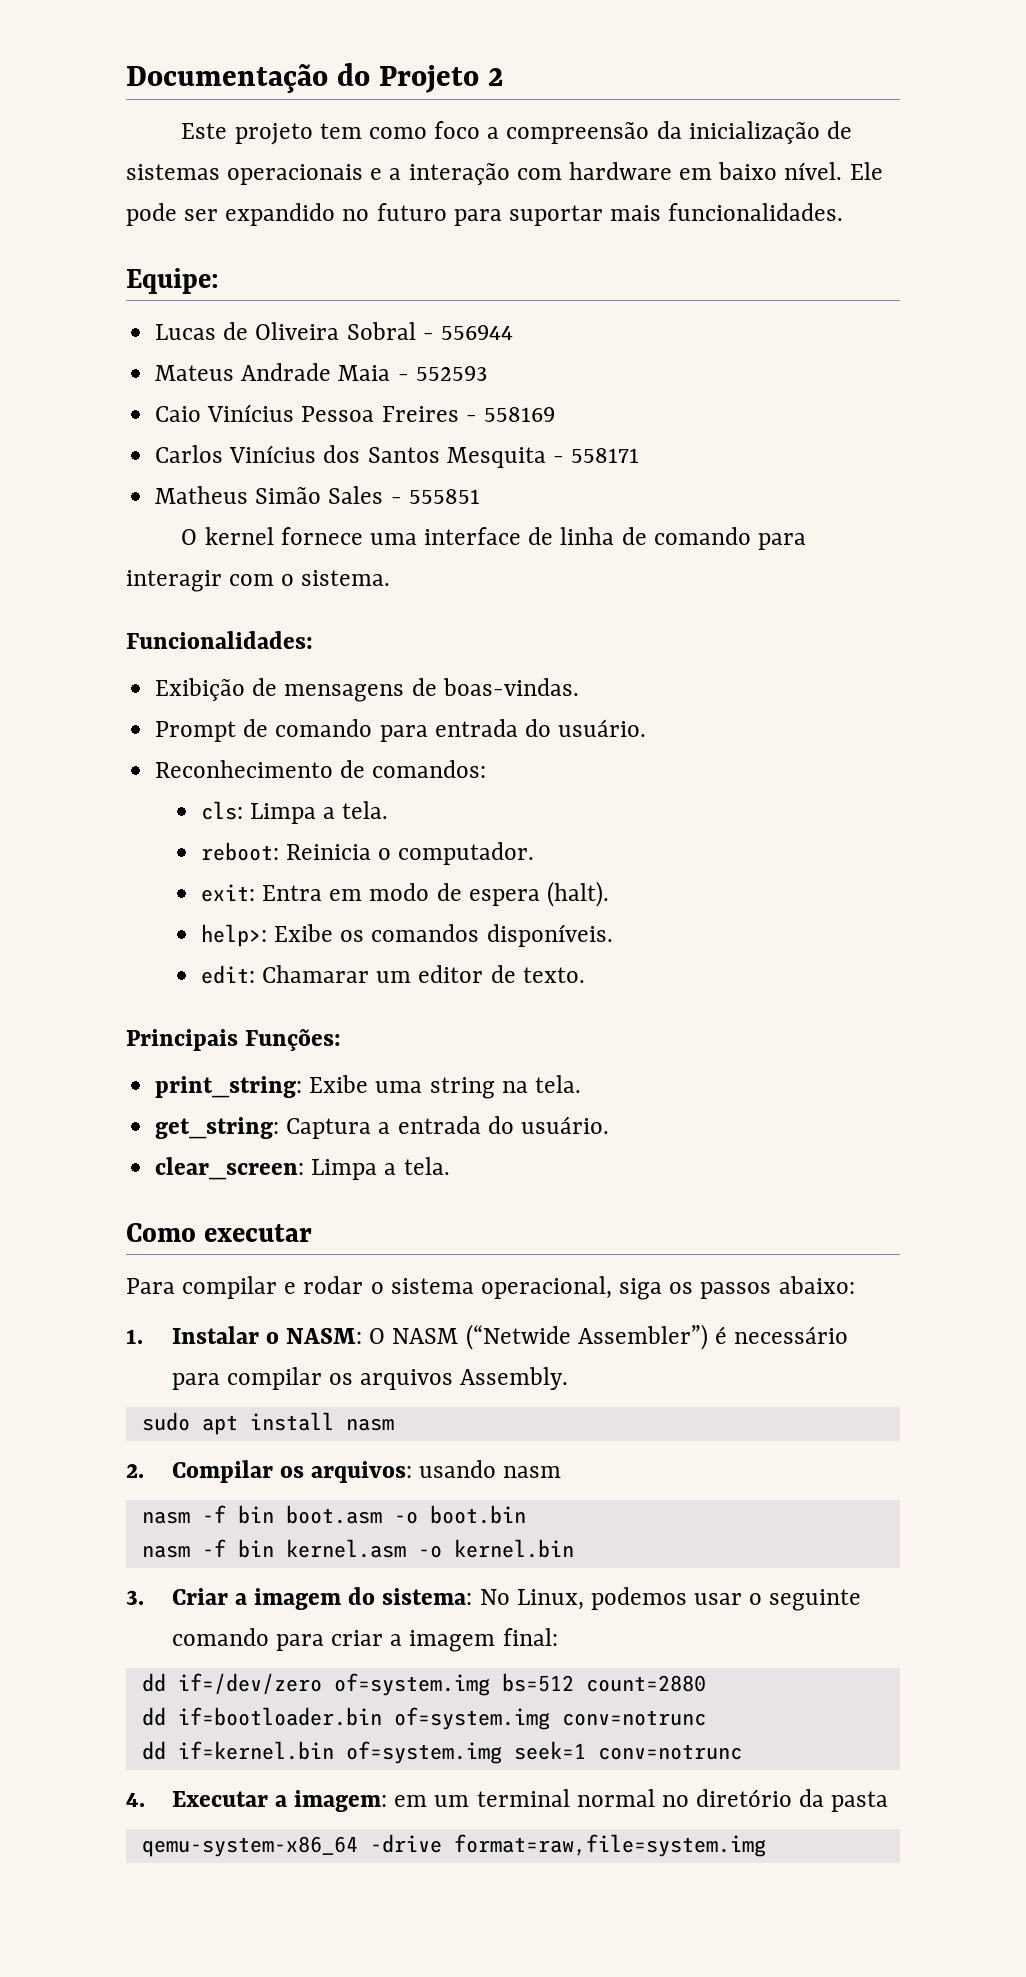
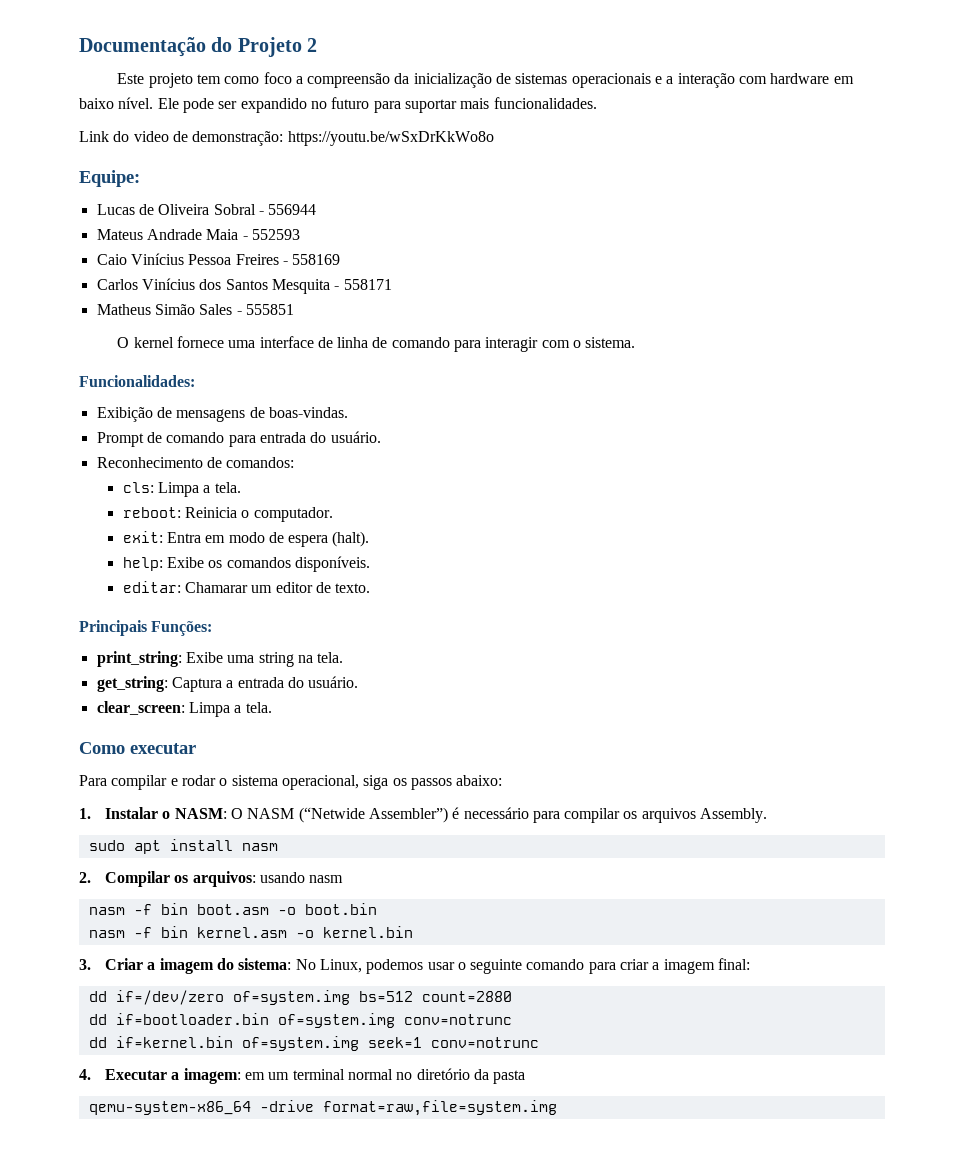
(844, 212) none -> [79,131,494,146] // Link do video de demonstração: https://youtu.be/wSxDrKkWo8o
[200,924,267,947] help>: -> [122,557,163,571] help:
[200,965,255,984] edit: -> [122,581,181,593] editar:

